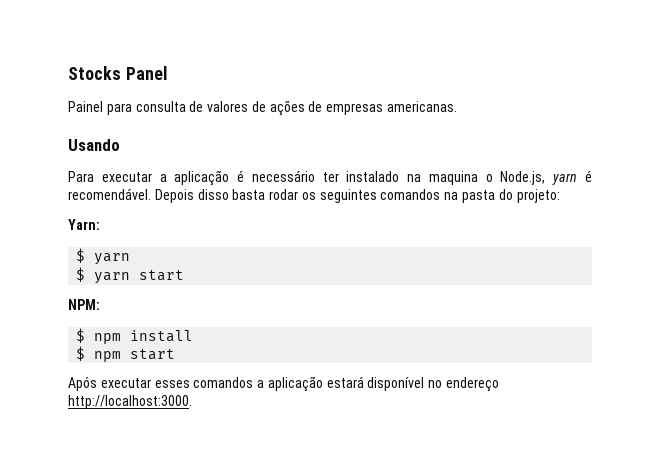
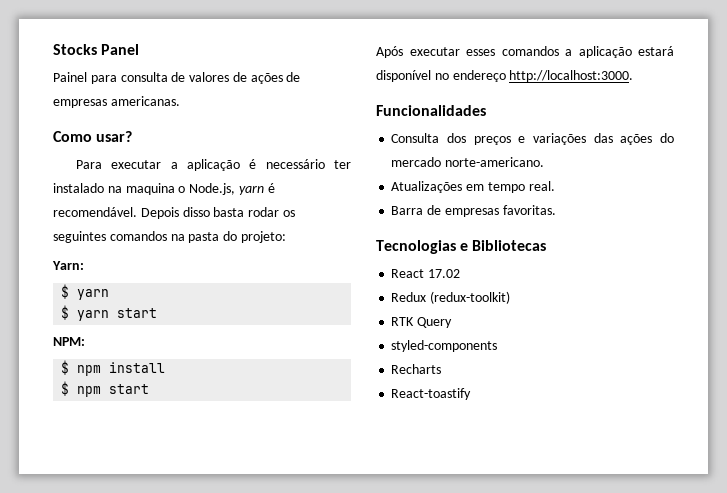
[68,139,120,151] Usando -> [53,131,133,142] Como usar?
(192, 402) none -> [376,105,486,116] [391,133,674,145] [391,157,545,167] [391,181,555,193] [391,205,556,217] [376,240,547,254] [391,269,461,278] [391,291,511,304] [391,317,453,328] [391,340,498,352] [391,364,442,374] [391,388,472,400] // Funcionalidades // Consulta dos preços e variações das ações do mercado norte-americano. // Atualizações em tempo real. // Barra de empresas favoritas. // Tecnologias e Bibliotecas // React 17.02 // Redux (redux-toolkit) // RTK Query // styled-components // Recharts // React-toastify

